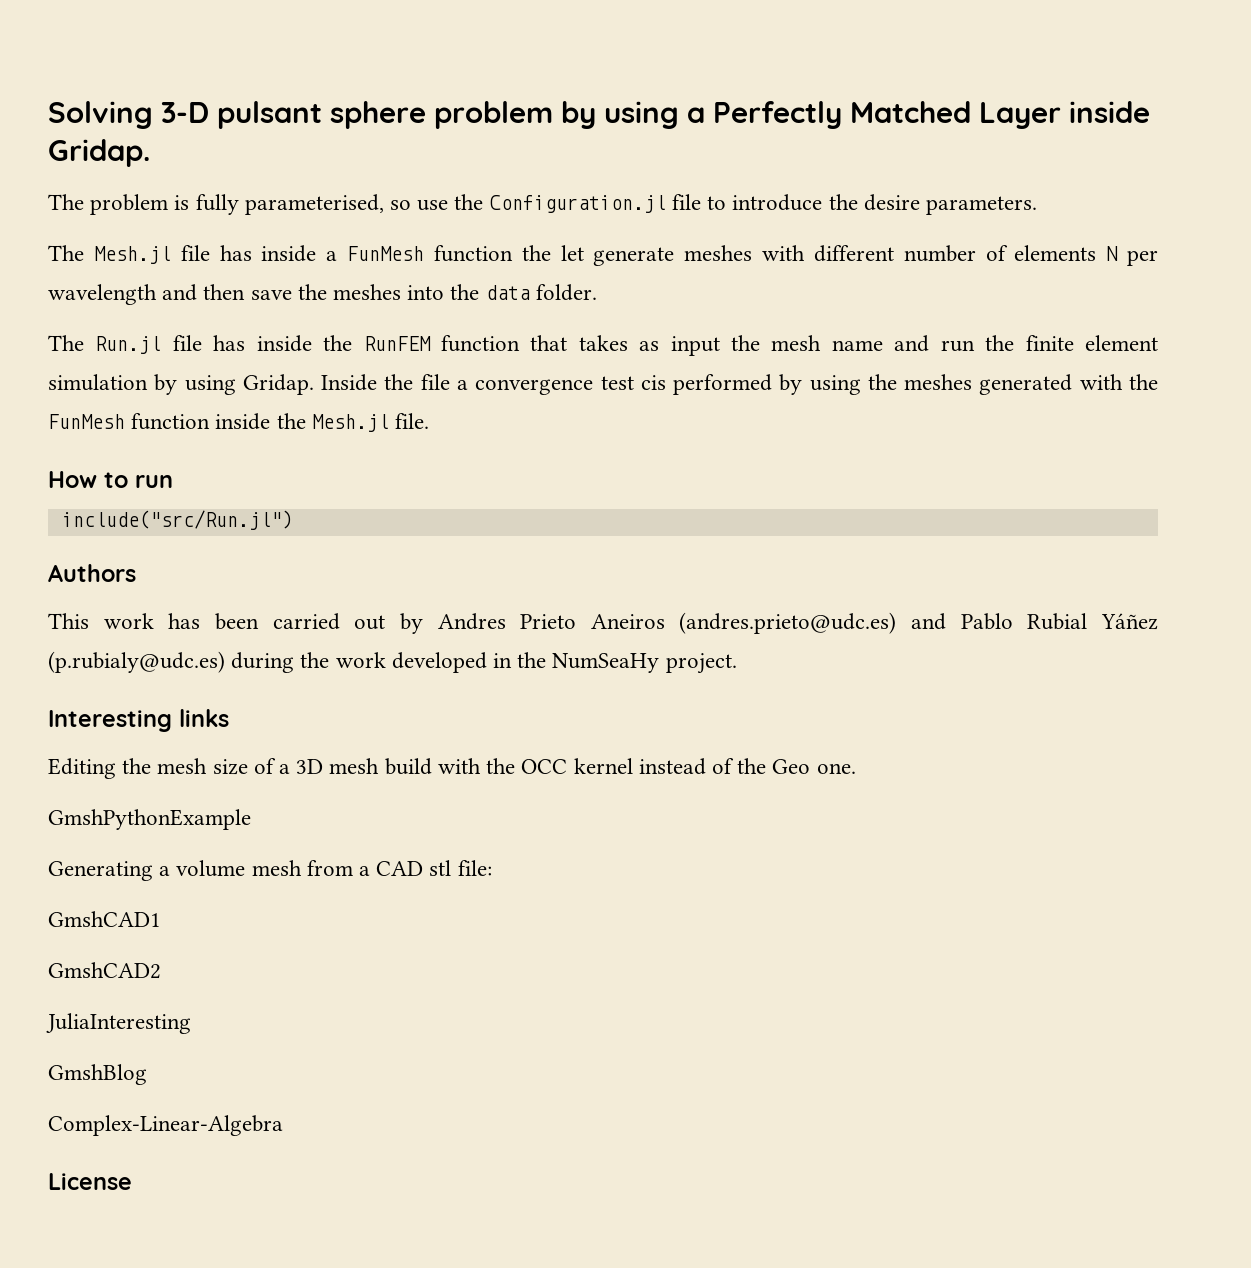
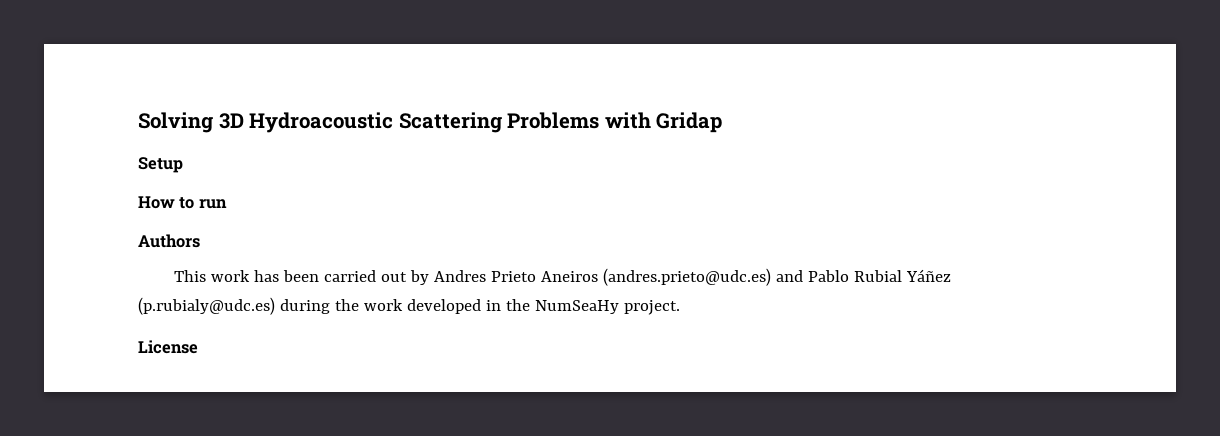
[161,101,1150,129] [48,139,150,167] [48,194,1037,215] [48,245,1158,266] [48,284,597,305] [48,335,1159,356] [48,374,1159,395] [48,413,430,432] 3-D pulsant sphere problem by using a Perfectly Matched Layer inside Gridap. // The problem is fully parameterised, so use the Configuration.jl file to introduce the desire parameters. // The Mesh.jl file has inside a FunMesh function the let generate meshes with different number of elements N per wavelength and then save the meshes into the data folder. // The Run.jl file has inside the RunFEM function that takes as input the mesh name and run the finite element simulation by using Gridap. Inside the file a convergence test cis performed by using the meshes generated with the FunMesh function inside the Mesh.jl file. -> [218,112,723,133] [138,157,183,173] 3D Hydroacoustic Scattering Problems with Gridap // Setup
[61,510,293,530] // include("src/Run.jl") -> (227, 204) none
[48,709,229,732] [48,758,856,779] [48,809,251,830] [48,860,492,881] [48,911,161,927] [48,962,161,979] [46,1013,191,1034] [48,1064,147,1085] [48,1115,283,1136] // Interesting links // Editing the mesh size of a 3D mesh build with the OCC kernel instead of the Geo one. // GmshPythonExample // Generating a volume mesh from a CAD stl file: // GmshCAD1 // GmshCAD2 // JuliaInteresting // GmshBlog // Complex-Linear-Algebra -> (680, 307) none

